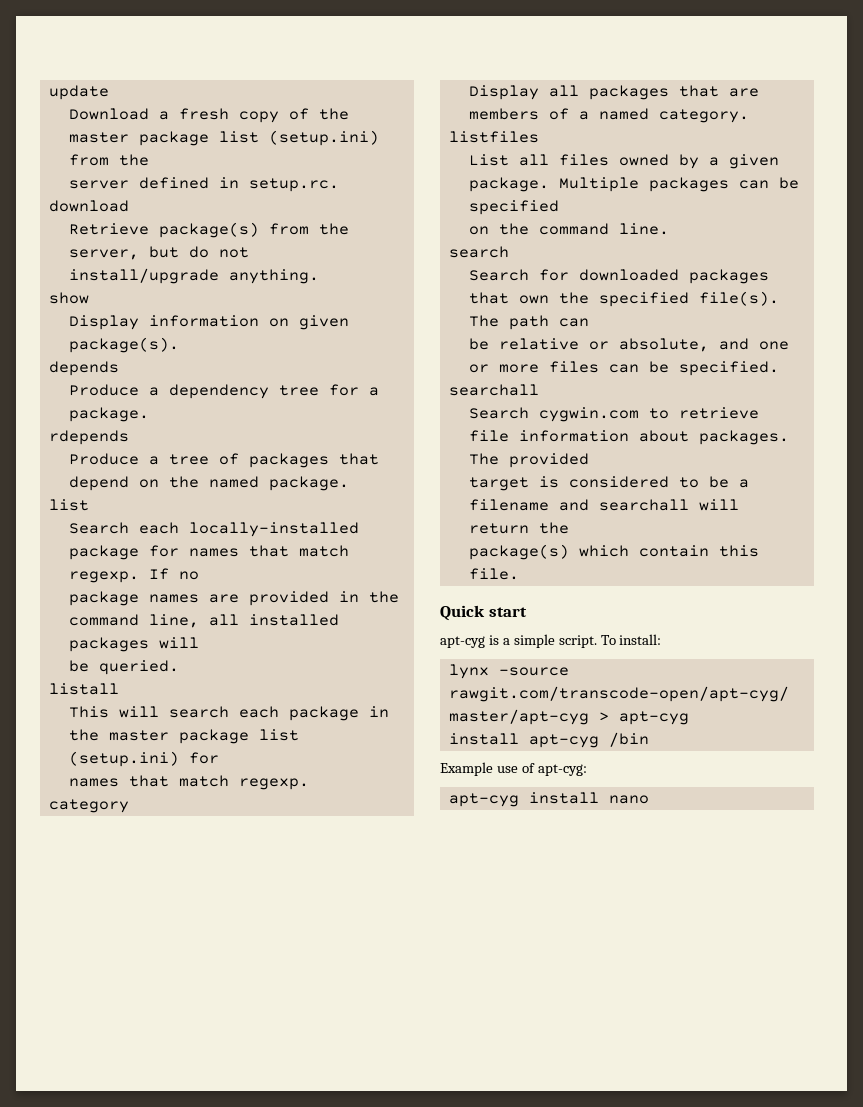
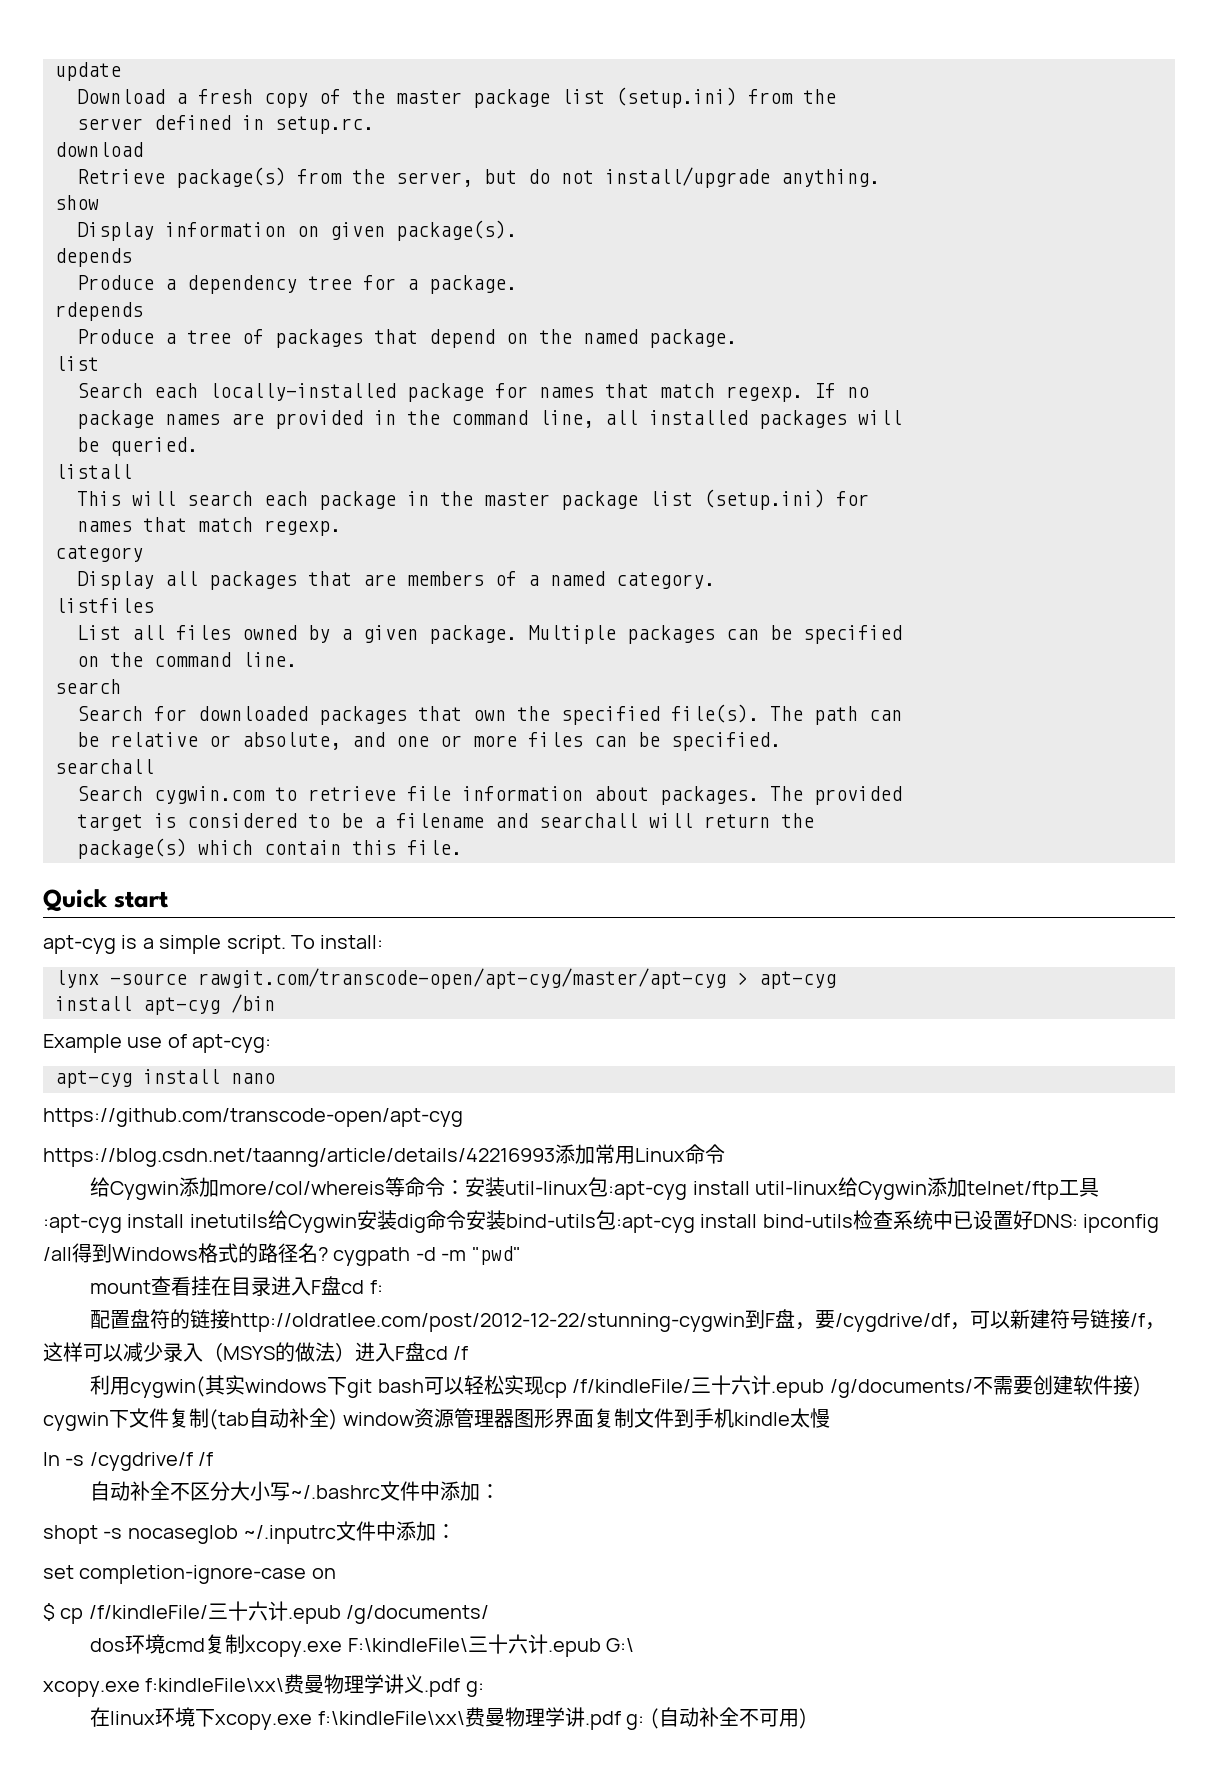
(649, 799) none -> [43,1108,463,1127] [43,1144,725,1167] [90,1177,1100,1200] [43,1210,1159,1233] [43,1243,521,1266] [90,1276,383,1296] [90,1309,1166,1332] [43,1342,469,1362] [90,1375,1142,1398] [43,1408,831,1431] [43,1452,214,1471] [90,1481,501,1501] [43,1521,457,1544] [43,1565,336,1584] [43,1601,490,1624] [90,1634,635,1657] [43,1674,484,1697] [90,1707,808,1730] // https://github.com/transcode-open/apt-cyg // https://blog.csdn.net/taanng/article/details/42216993添加常用Linux命令 // 给Cygwin添加more/col/whereis等命令：安装util-linux包:apt-cyg install util-linux给Cygwin添加telnet/ftp工具:apt-cyg install inetutils给Cygwin安装dig命令安装bind-utils包:apt-cyg install bind-utils检查系统中已设置好DNS: ipconfig /all得到Windows格式的路径名? cygpath -d -m "pwd" // mount查看挂在目录进入F盘cd f: // 配置盘符的链接http://oldratlee.com/post/2012-12-22/stunning-cygwin到F盘，要/cygdrive/df，可以新建符号链接/f，这样可以减少录入（MSYS的做法）进入F盘cd /f // 利用cygwin(其实windows下git bash可以轻松实现cp /f/kindleFile/三十六计.epub /g/documents/不需要创建软件接) cygwin下文件复制(tab自动补全) window资源管理器图形界面复制文件到手机kindle太慢 // ln -s /cygdrive/f /f // 自动补全不区分大小写~/.bashrc文件中添加： // shopt -s nocaseglob ~/.inputrc文件中添加： // set completion-ignore-case on // $ cp /f/kindleFile/三十六计.epub /g/documents/ // dos环境cmd复制xcopy.exe F:\kindleFile\三十六计.epub G:\ // xcopy.exe f:kindleFile\xx\费曼物理学讲义.pdf g: // 在linux环境下xcopy.exe f:\kindleFile\xx\费曼物理学讲.pdf g: (自动补全不可用)

